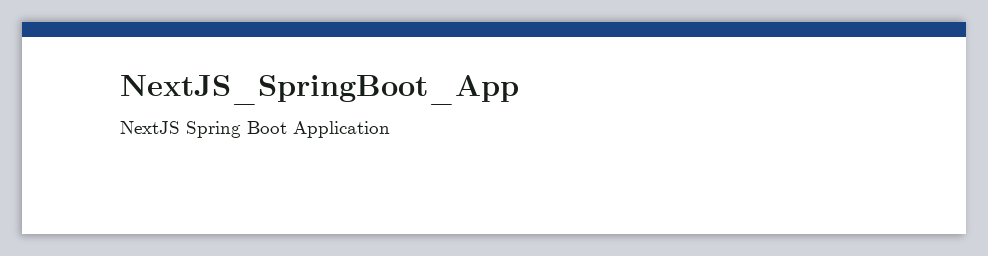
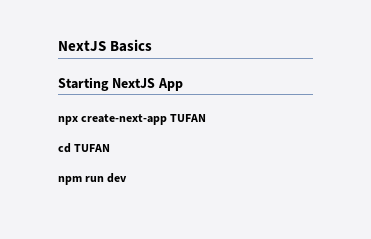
[120,75,519,105] [120,121,390,138] NextJS_SpringBoot_App // NextJS Spring Boot Application -> [58,39,153,52] [58,77,183,91] [58,114,207,125] [58,143,111,153] [58,173,128,185] NextJS Basics // Starting NextJS App // npx create-next-app TUFAN // cd TUFAN // npm run dev

